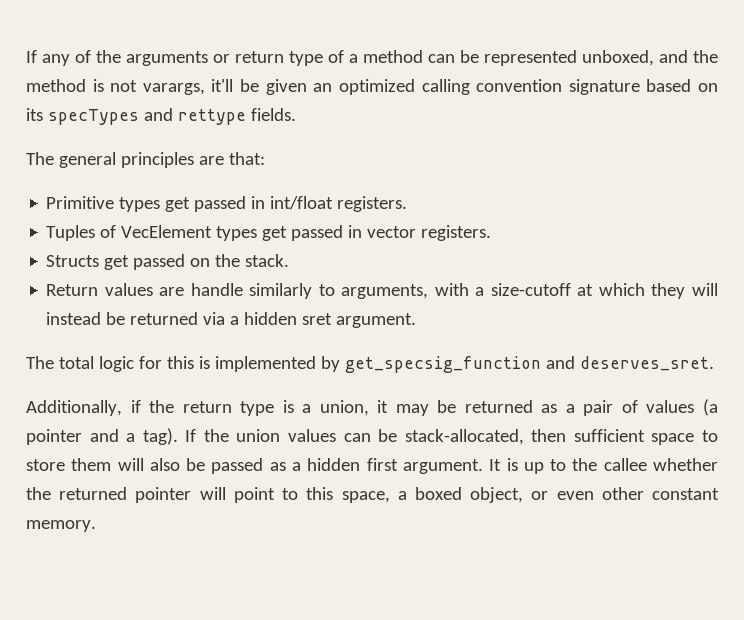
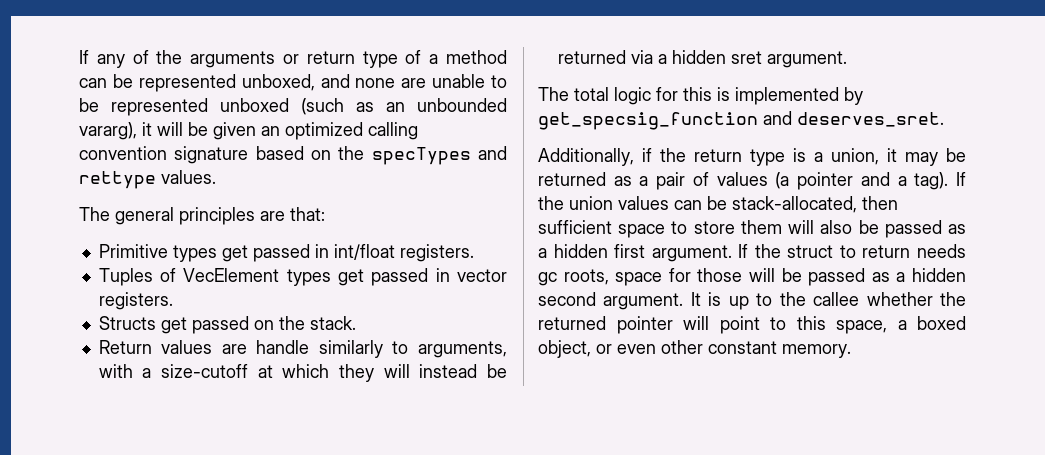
[693,50,718,63] [26,79,234,95] the method is not varargs, it'll -> [355,74,507,88] [79,98,507,116] [79,122,183,140] none are unable to be represented unboxed (such as an unbounded vararg), it will
[26,108,43,121] its -> [338,146,365,160] the
[250,108,296,121] fields. -> [161,170,216,184] values.
(483, 466) none -> [738,244,966,258] [538,268,966,286] [538,292,684,310] If the struct to return needs gc roots, space for those will be passed as a hidden second argument.

